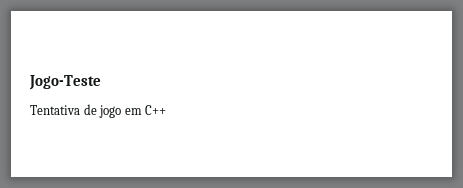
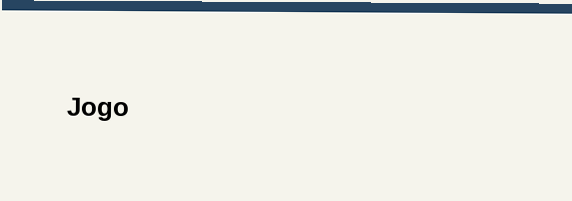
[29,75,101,90] [30,104,167,118] Jogo-Teste // Tentativa de jogo em C++ -> [66,97,130,122] Jogo

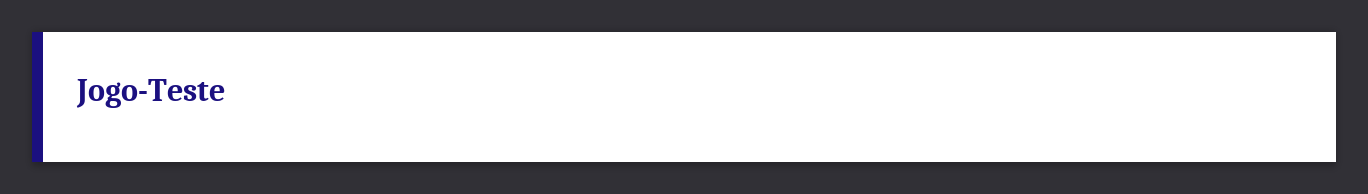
[66,97,130,122] Jogo -> [76,79,225,108] Jogo-Teste

